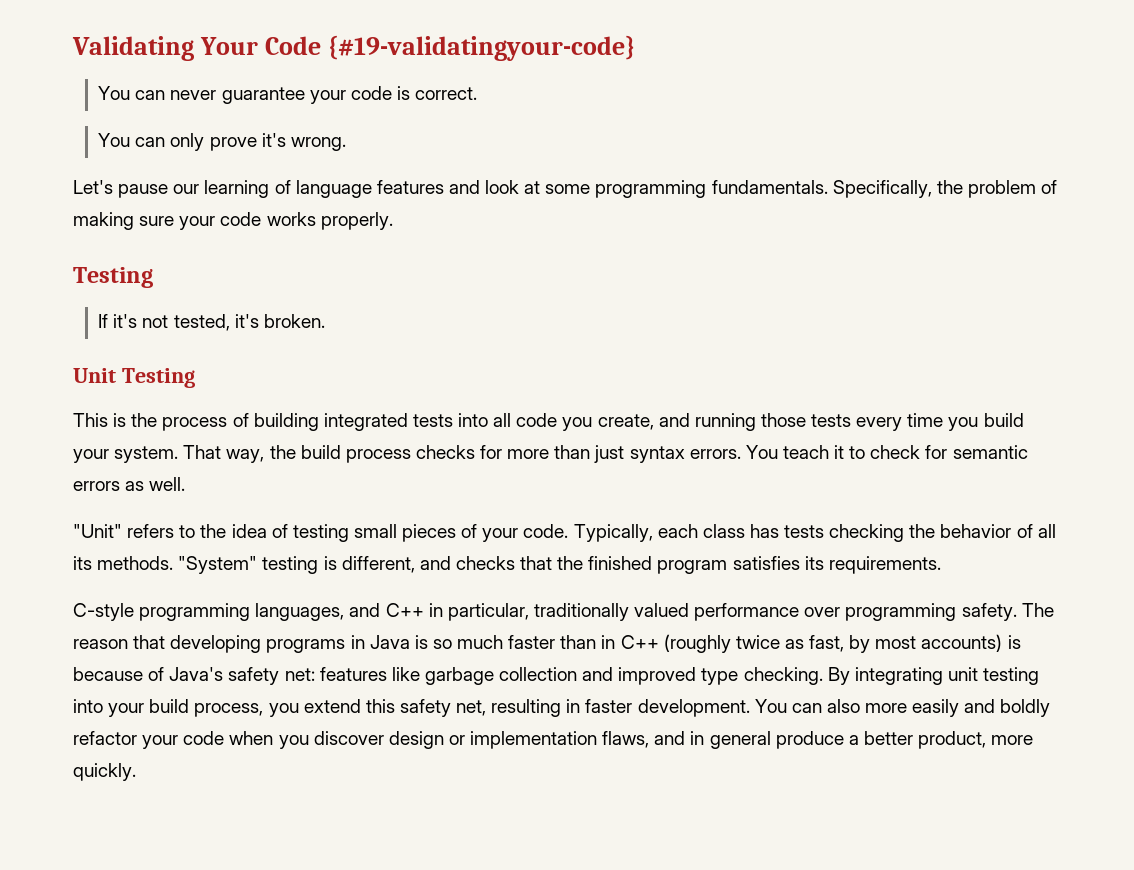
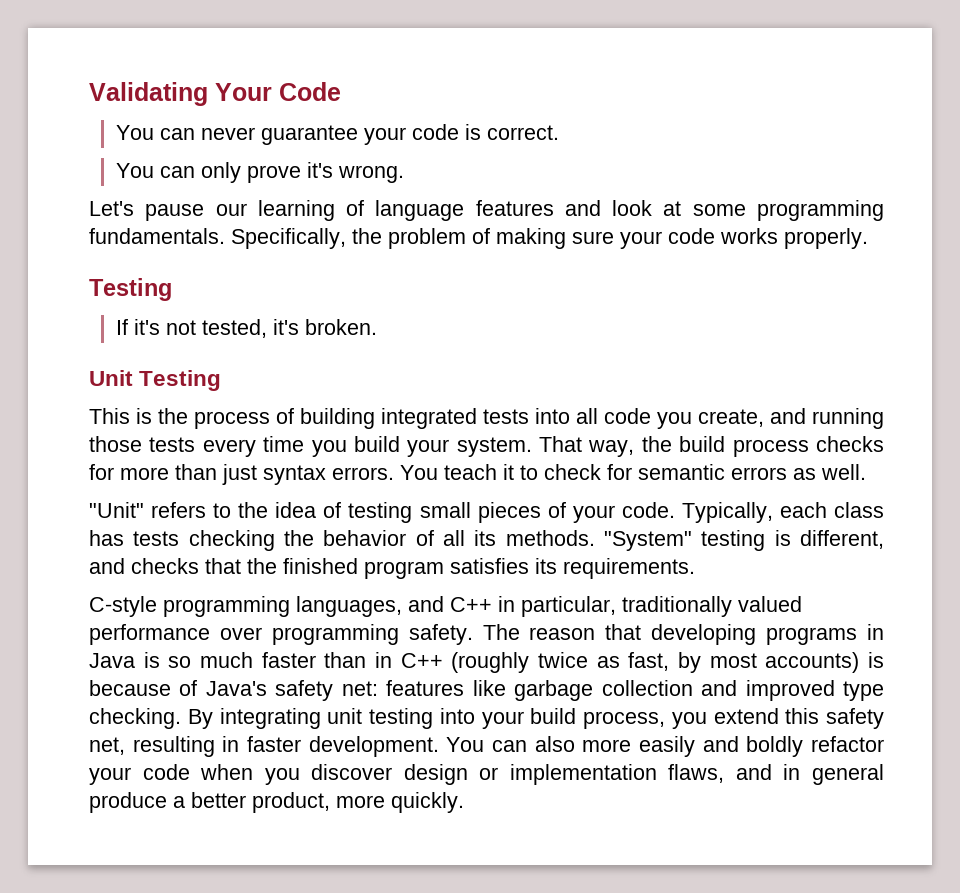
[327,35,635,61] {#19-validatingyour-code} -> (341, 91) none

